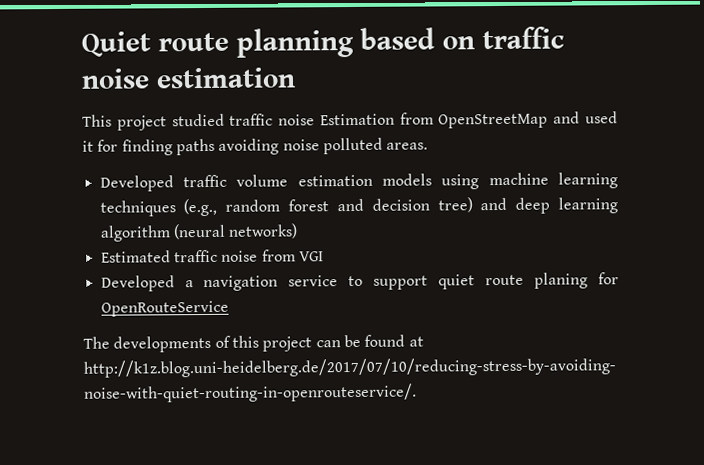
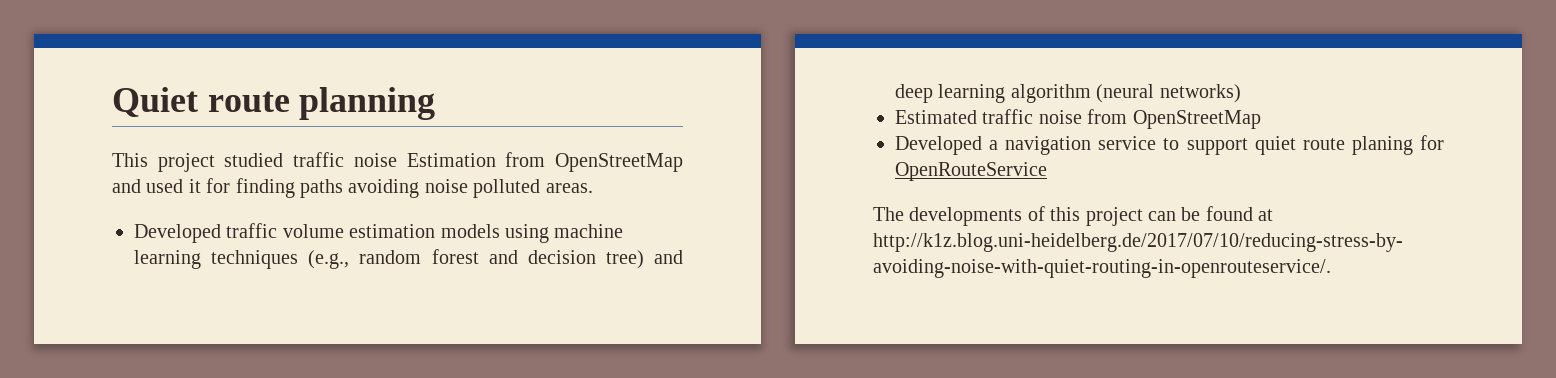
[360,26,564,50] [81,67,296,89] based on traffic noise estimation -> (436, 103) none
[298,251,324,262] VGI -> [1132,110,1261,129] OpenStreetMap

